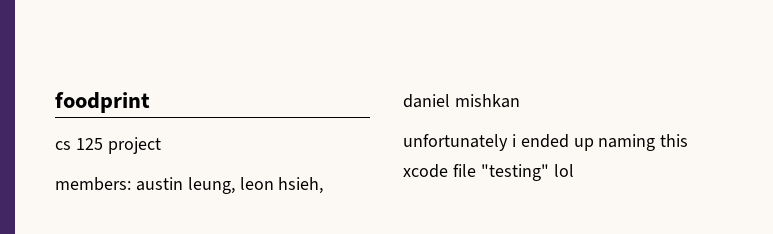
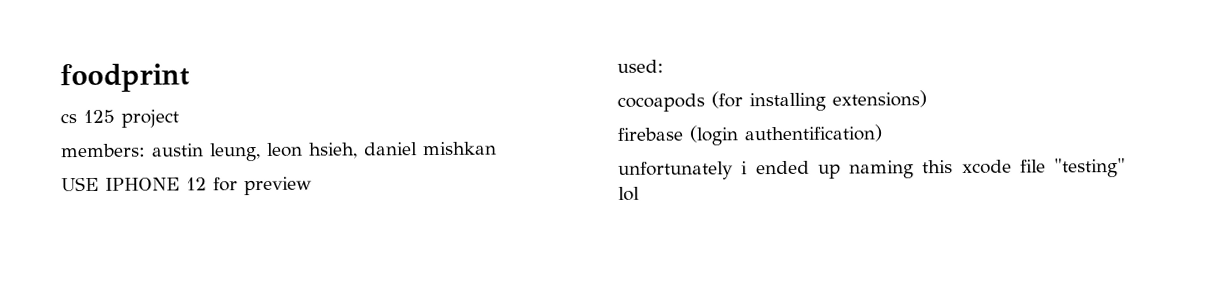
(520, 101) none -> [61,176,312,196] [617,59,664,73] [617,90,927,112] [617,124,882,146] // USE IPHONE 12 for preview // used: // cocoapods (for installing extensions) // firebase (login authentification)

